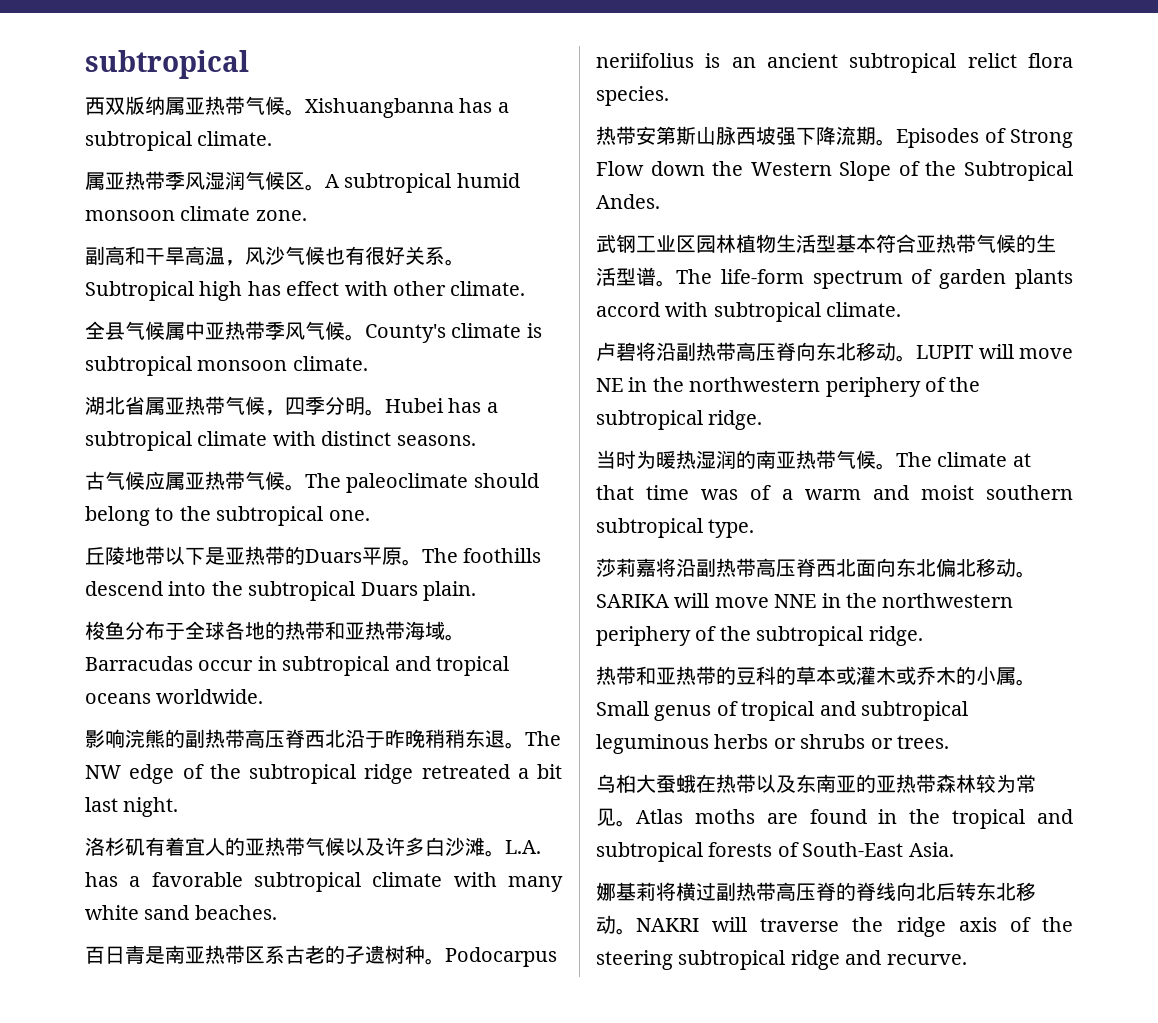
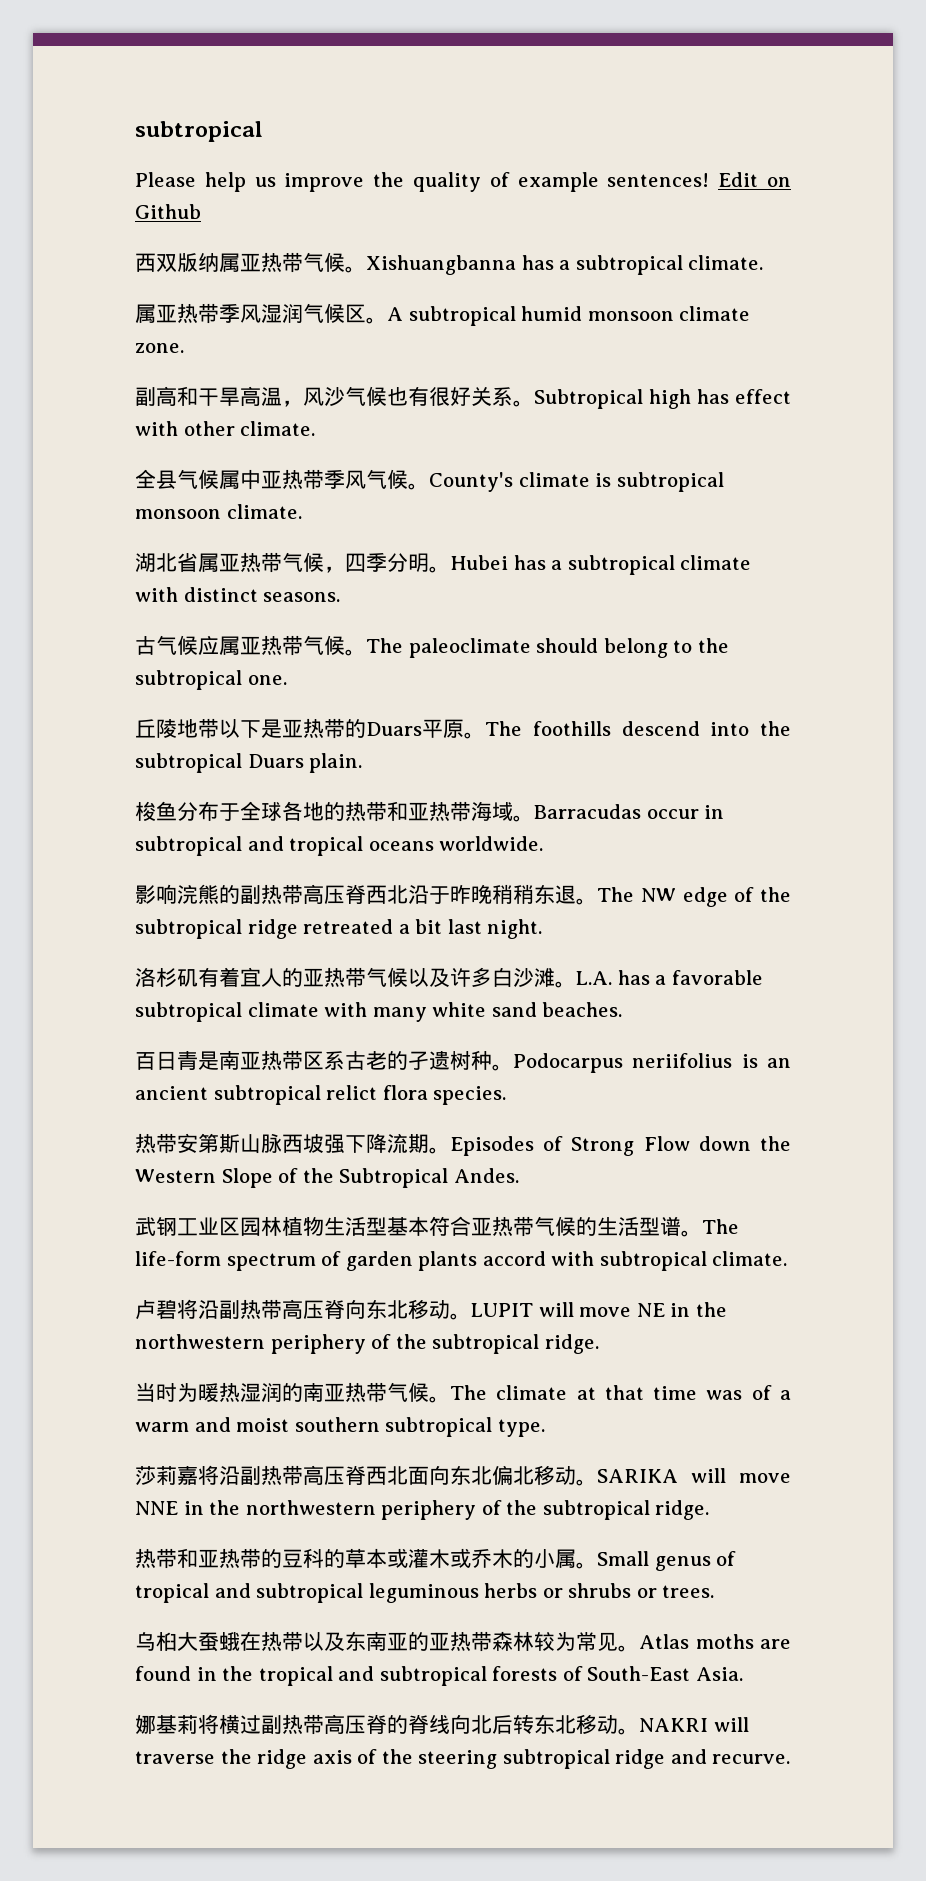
[85,50,249,79] subtropical -> [135,121,263,142] [135,172,791,192] [135,204,201,219] subtropical // Please help us improve the quality of example sentences! Edit on Github

